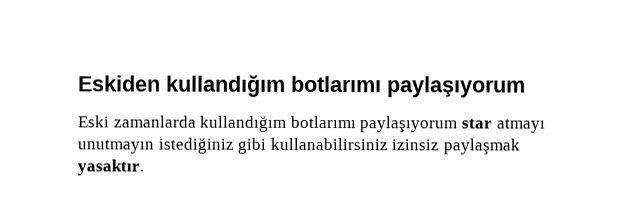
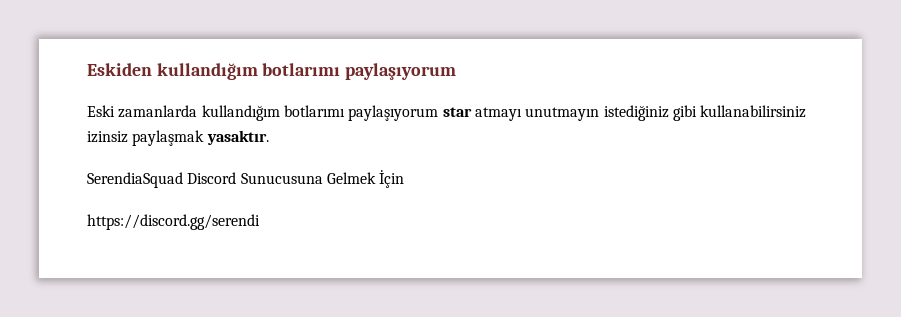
(144, 167) none -> [87,170,405,188] [87,214,260,230] // SerendiaSquad Discord Sunucusuna Gelmek İçin // https://discord.gg/serendi

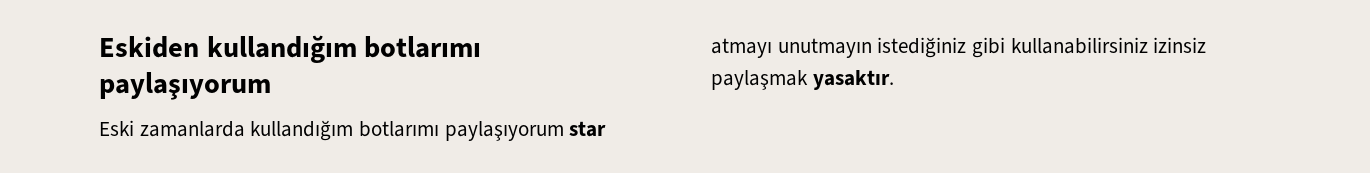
[87,170,405,188] [87,214,260,230] // SerendiaSquad Discord Sunucusuna Gelmek İçin // https://discord.gg/serendi -> (894, 80) none

